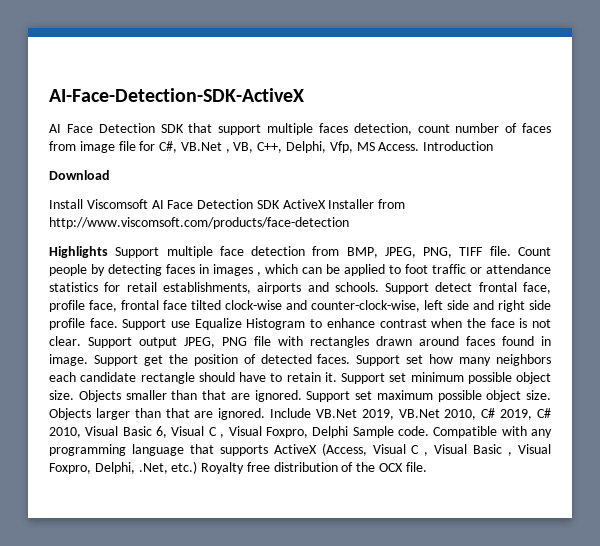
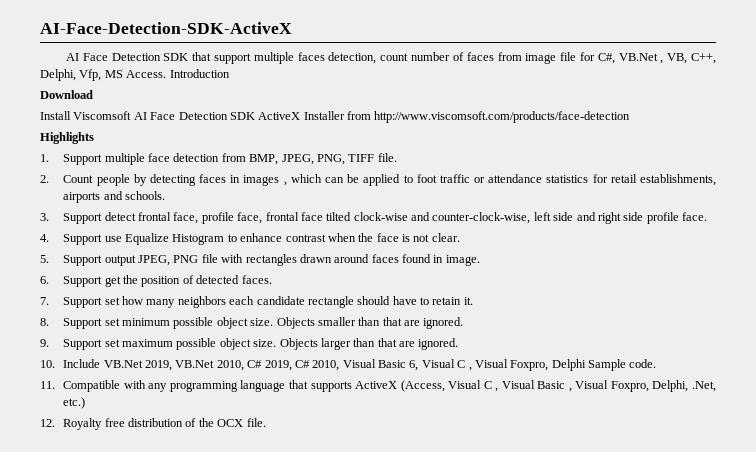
(108, 252) none -> [40,154,49,162] // 1.
(511, 251) none -> [40,175,49,183] // 2.
(379, 287) none -> [40,213,49,221] // 3.
(118, 323) none -> [40,234,49,242] // 4.
(81, 341) none -> [40,255,49,263] // 5.
(88, 360) none -> [40,276,49,284] // 6.
(351, 359) none -> [40,297,49,305] // 7.
(337, 377) none -> [40,318,49,326] // 8.
(302, 396) none -> [40,339,49,347] // 9.
(266, 414) none -> [40,360,55,368] // 10.
(429, 431) none -> [40,381,55,389] // 11.
(198, 467) none -> [40,419,55,427] // 12.

